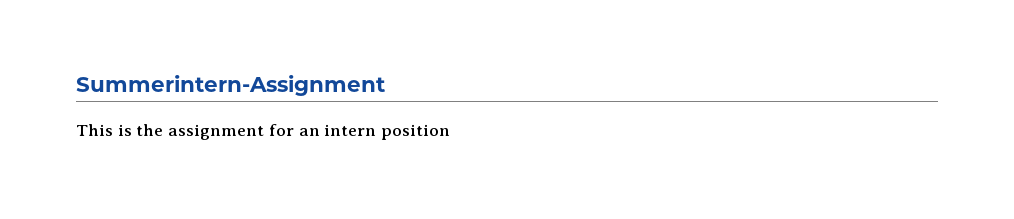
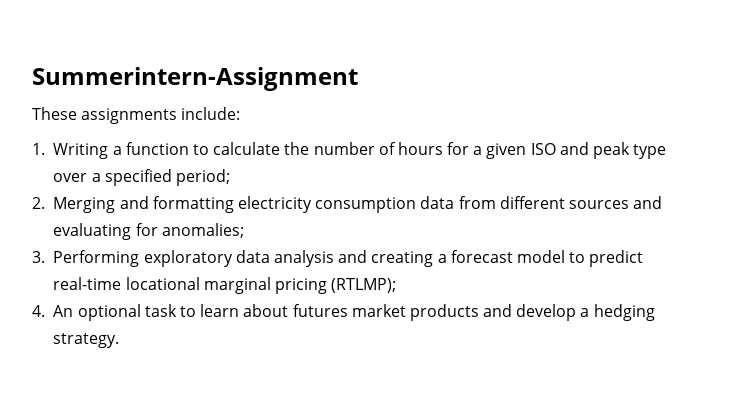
[76,124,451,140] This is the assignment for an intern position -> [32,107,241,124] [32,142,667,159] [53,169,230,186] [32,196,663,213] [53,223,244,240] [32,250,644,267] [53,277,397,294] [32,304,655,321] [53,333,120,348] These assignments include: // 1. Writing a function to calculate the number of hours for a given ISO and peak type over a specified period; // 2. Merging and formatting electricity consumption data from different sources and evaluating for anomalies; // 3. Performing exploratory data analysis and creating a forecast model to predict real-time locational marginal pricing (RTLMP); // 4. An optional task to learn about futures market products and develop a hedging strategy.

